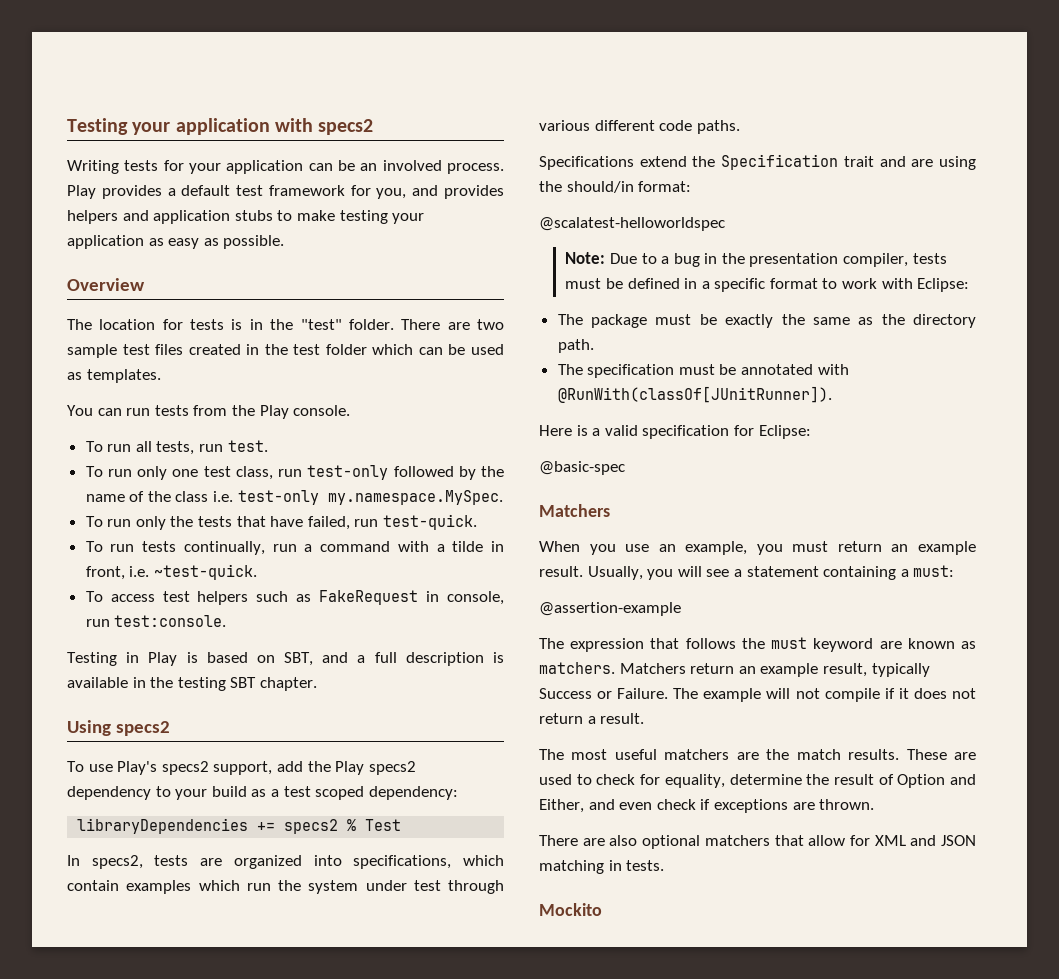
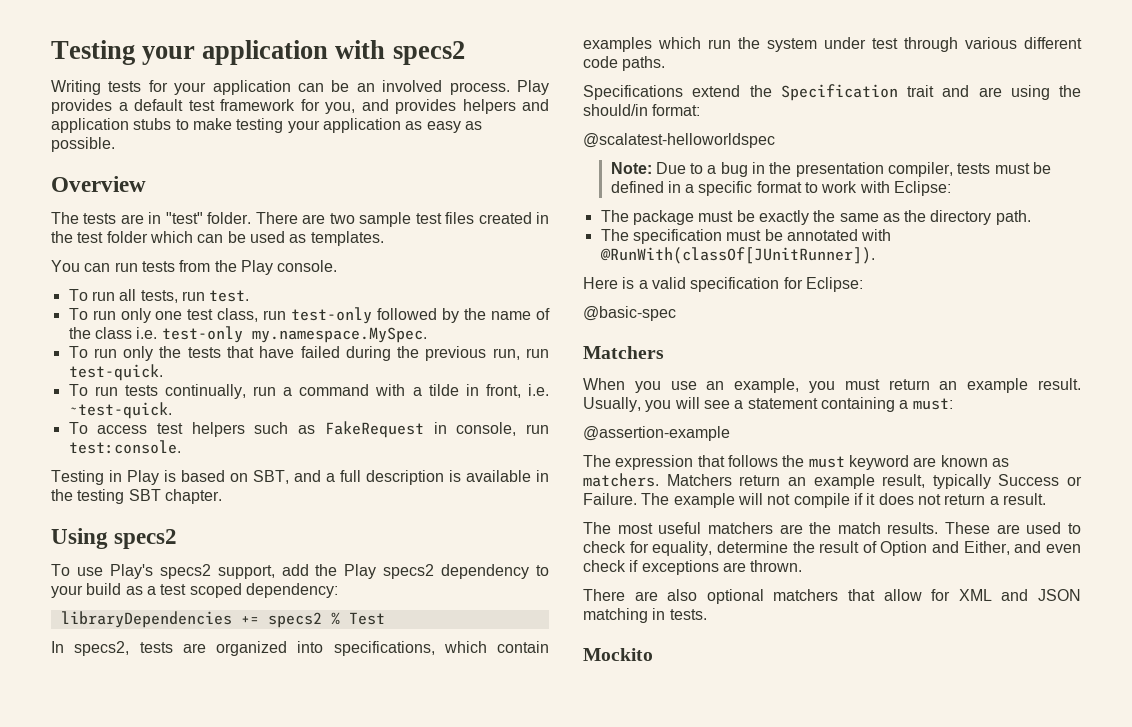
[99,319,294,330] location for tests is in the -> [83,212,162,224] tests are in
[307,516,350,530] failed, -> [300,346,520,361] failed during the previous run,

